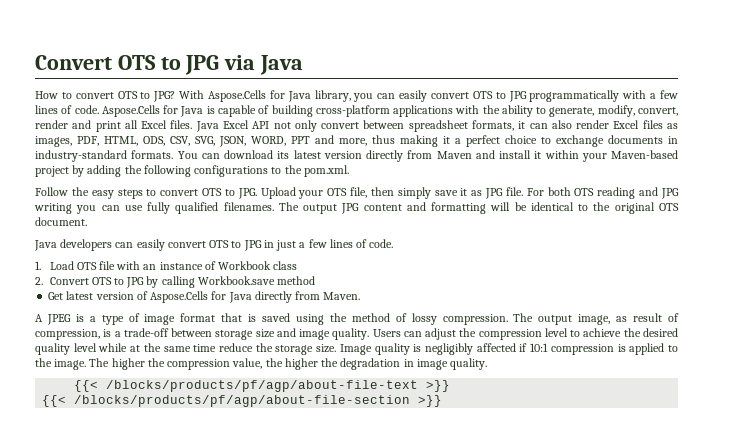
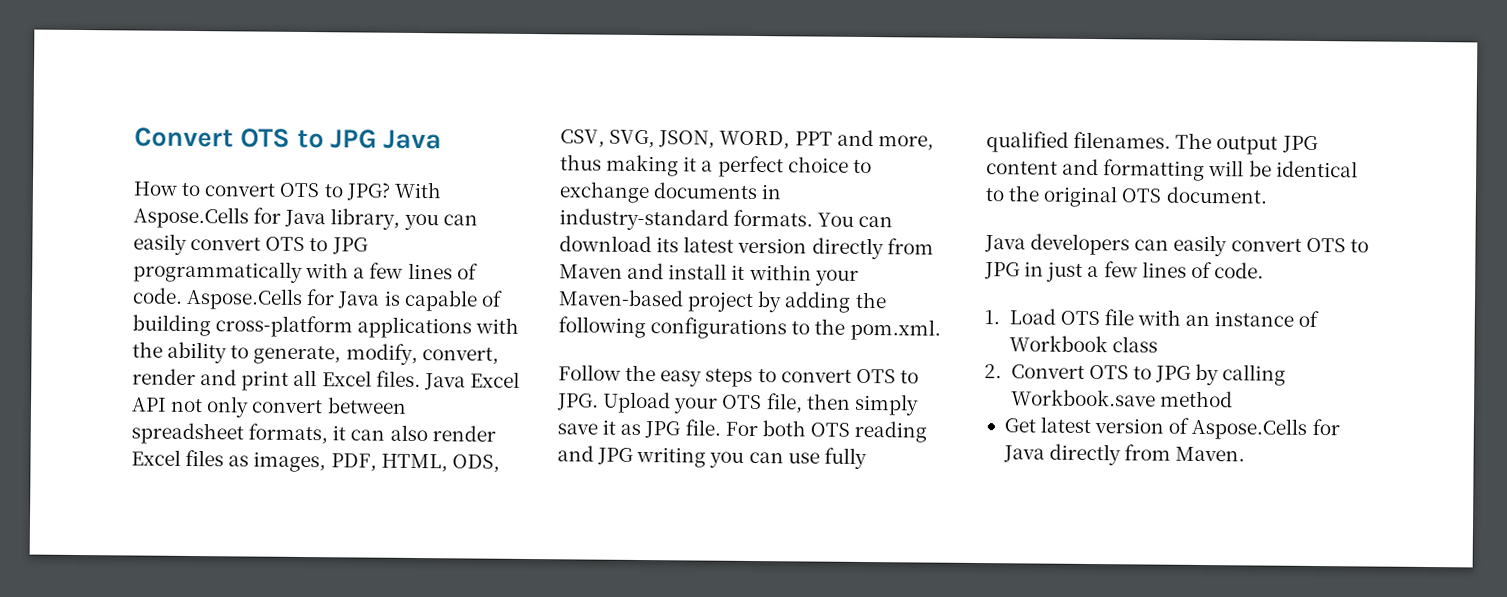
[35,55,256,75] Convert OTS to JPG via -> [134,127,377,149] Convert OTS to JPG
[35,313,679,325] [35,328,678,340] [35,343,678,355] [35,358,488,370] [74,380,451,392] [42,395,443,407] // A JPEG is a type of image format that is saved using the method of lossy compression. The output image, as result of compression, is a trade-off between storage size and image quality. Users can adjust the compression level to achieve the desired quality level while at the same time reduce the storage size. Image quality is negligibly affected if 10:1 compression is applied to the image. The higher the compression value, the higher the degradation in image quality. // {{< /blocks/products/pf/agp/about-file-text >}} // {{< /blocks/products/pf/agp/about-file-section >}} -> (1246, 454) none

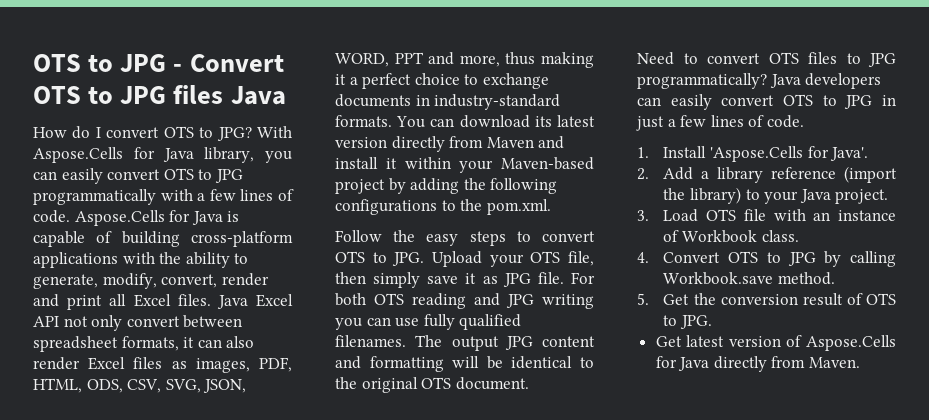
[134,127,377,149] Convert OTS to JPG -> [33,54,284,72] [33,85,224,104] OTS to JPG - Convert OTS to JPG files
[181,182,202,197] to -> [72,126,101,139] do I
(1268, 195) none -> [637,52,896,67] [637,73,767,89] Need to convert OTS files to JPG programmatically?
(1000, 317) none -> [663,146,869,162] [637,166,897,183] [663,187,889,204] [637,210,649,221] Install 'Aspose.Cells for Java'. // 2. Add a library reference (import the library) to your Java project. // 3.
[1111,336,1158,353] [984,364,1002,379] class // 2. -> [761,230,799,242] [637,252,649,263] class. // 4.
[1159,390,1233,408] method -> [778,272,836,285] [637,293,896,306] [663,315,713,329] method. // 5. Get the conversion result of OTS to JPG.

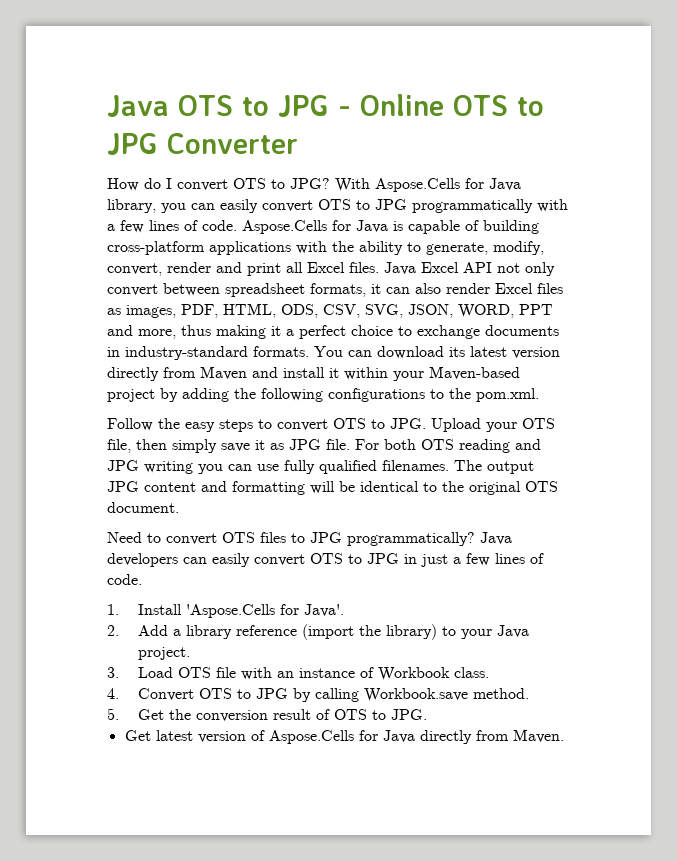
(33, 63) none -> [107,95,169,117] Java
[189,54,284,72] [33,85,286,105] Convert OTS to JPG files Java -> [360,94,544,116] [107,133,298,155] Online OTS to JPG Converter

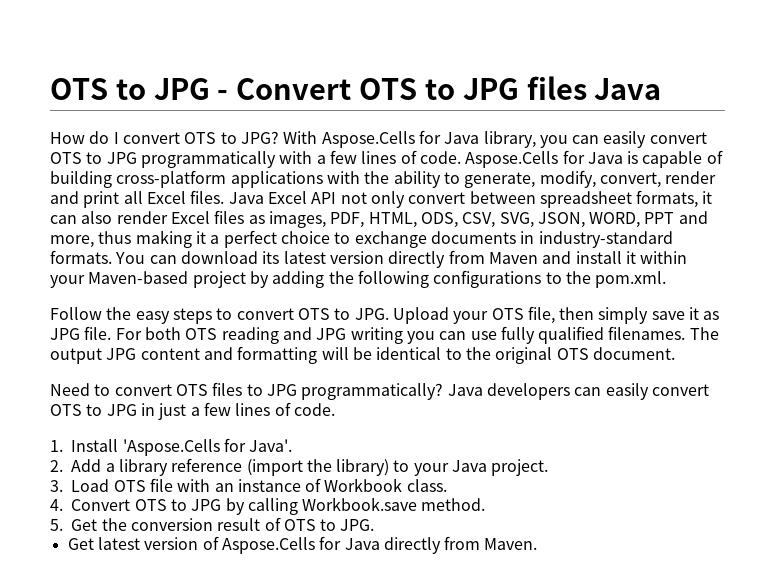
[107,95,169,117] Java -> (50, 89) none
[360,94,544,116] [107,133,298,155] Online OTS to JPG Converter -> [236,76,662,100] Convert OTS to JPG files Java

